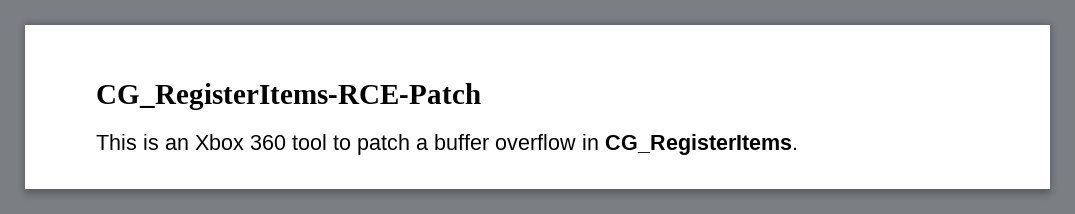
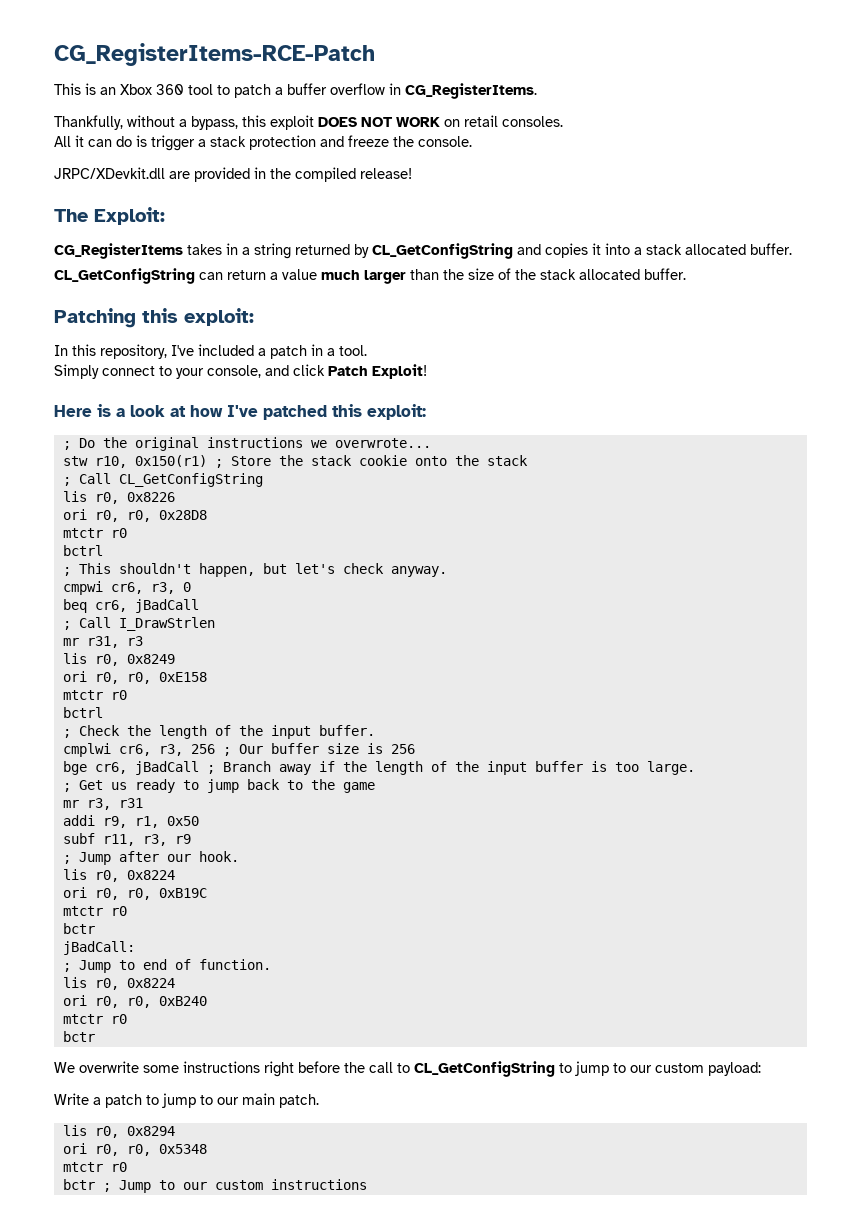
(798, 144) none -> [54,115,563,130] [54,135,472,151] [54,167,412,182] [54,207,165,225] [54,243,792,259] [54,268,686,284] [54,308,254,328] [54,344,367,359] [54,364,427,379] [54,404,426,420] [62,437,431,451] [62,455,528,468] [62,473,263,487] [62,491,175,504] [62,509,207,522] [62,528,127,538] [62,545,103,556] [62,563,447,577] [62,581,191,595] [62,599,199,613] [62,617,215,631] [62,636,143,648] [62,653,175,666] [62,671,207,684] [62,690,127,700] [62,707,103,718] [62,725,375,739] [62,743,415,757] [62,761,695,775] [62,779,375,793] [62,798,143,810] [62,815,199,828] [62,833,191,846] [62,851,239,865] [62,869,175,882] [62,887,207,900] [62,906,127,916] [62,923,95,934] [62,941,135,955] [62,959,271,973] [62,977,175,990] [62,995,207,1008] [62,1014,127,1024] [62,1031,95,1042] [54,1061,761,1077] [54,1093,319,1108] [62,1125,175,1138] [62,1143,207,1156] [62,1162,127,1172] [62,1179,367,1193] // Thankfully, without a bypass, this exploit DOES NOT WORK on retail consoles. // All it can do is trigger a stack protection and freeze the console. // JRPC/XDevkit.dll are provided in the compiled release! // The Exploit: // CG_RegisterItems takes in a string returned by CL_GetConfigString and copies it into a stack allocated buffer. // CL_GetConfigString can return a value much larger than the size of the stack allocated buffer. // Patching this exploit: // In this repository, I've included a patch in a tool. // Simply connect to your console, and click Patch Exploit! // Here is a look at how I've patched this exploit: // ; Do the original instructions we overwrote... // stw r10, 0x150(r1) ; Store the stack cookie onto the stack // ; Call CL_GetConfigString // lis r0, 0x8226 // ori r0, r0, 0x28D8 // mtctr r0 // bctrl // ; This shouldn't happen, but let's check anyway. // cmpwi cr6, r3, 0 // beq cr6, jBadCall // ; Call I_DrawStrlen // mr r31, r3 // lis r0, 0x8249 // ori r0, r0, 0xE158 // mtctr r0 // bctrl // ; Check the length of the input buffer. // cmplwi cr6, r3, 256 ; Our buffer size is 256 // bge cr6, jBadCall ; Branch away if the length of the input buffer is too large. // ; Get us ready to jump back to the game // mr r3, r31 // addi r9, r1, 0x50 // subf r11, r3, r9 // ; Jump after our hook. // lis r0, 0x8224 // ori r0, r0, 0xB19C // mtctr r0 // bctr // jBadCall: // ; Jump to end of function. // lis r0, 0x8224 // ori r0, r0, 0xB240 // mtctr r0 // bctr // We overwrite some instructions right before the call to CL_GetConfigString to jump to our custom payload: // Write a patch to jump to our main patch. // lis r0, 0x8294 // ori r0, r0, 0x5348 // mtctr r0 // bctr ; Jump to our custom instructions

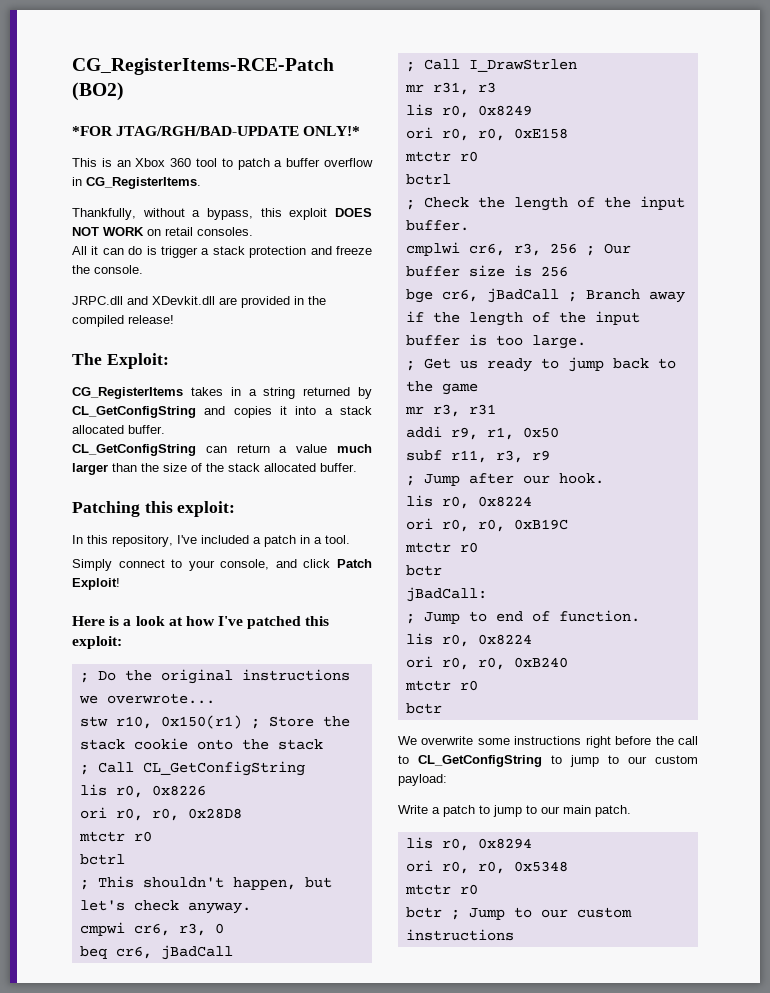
(375, 54) none -> [72,82,124,101] [72,126,361,136] (BO2) // *FOR JTAG/RGH/BAD-UPDATE ONLY!*
[54,167,165,179] JRPC/XDevkit.dll -> [72,296,215,305] JRPC.dll and XDevkit.dll

